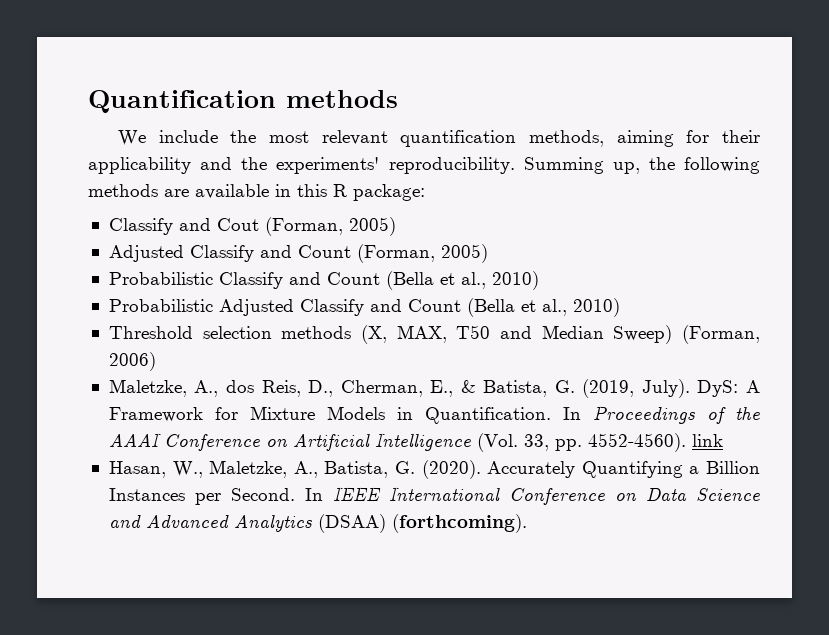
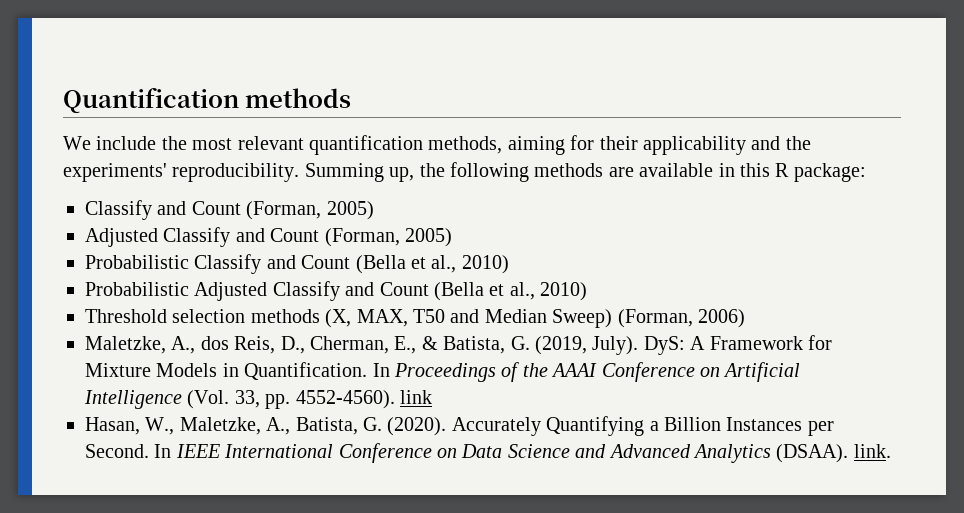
[216,218,259,231] Cout -> [191,201,241,215] Count
[317,514,527,533] (DSAA) (forthcoming). -> [776,444,891,463] (DSAA). link.

